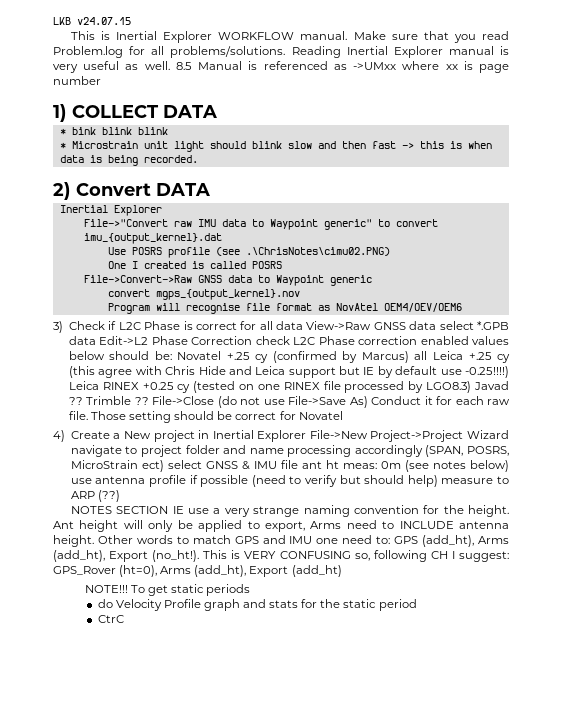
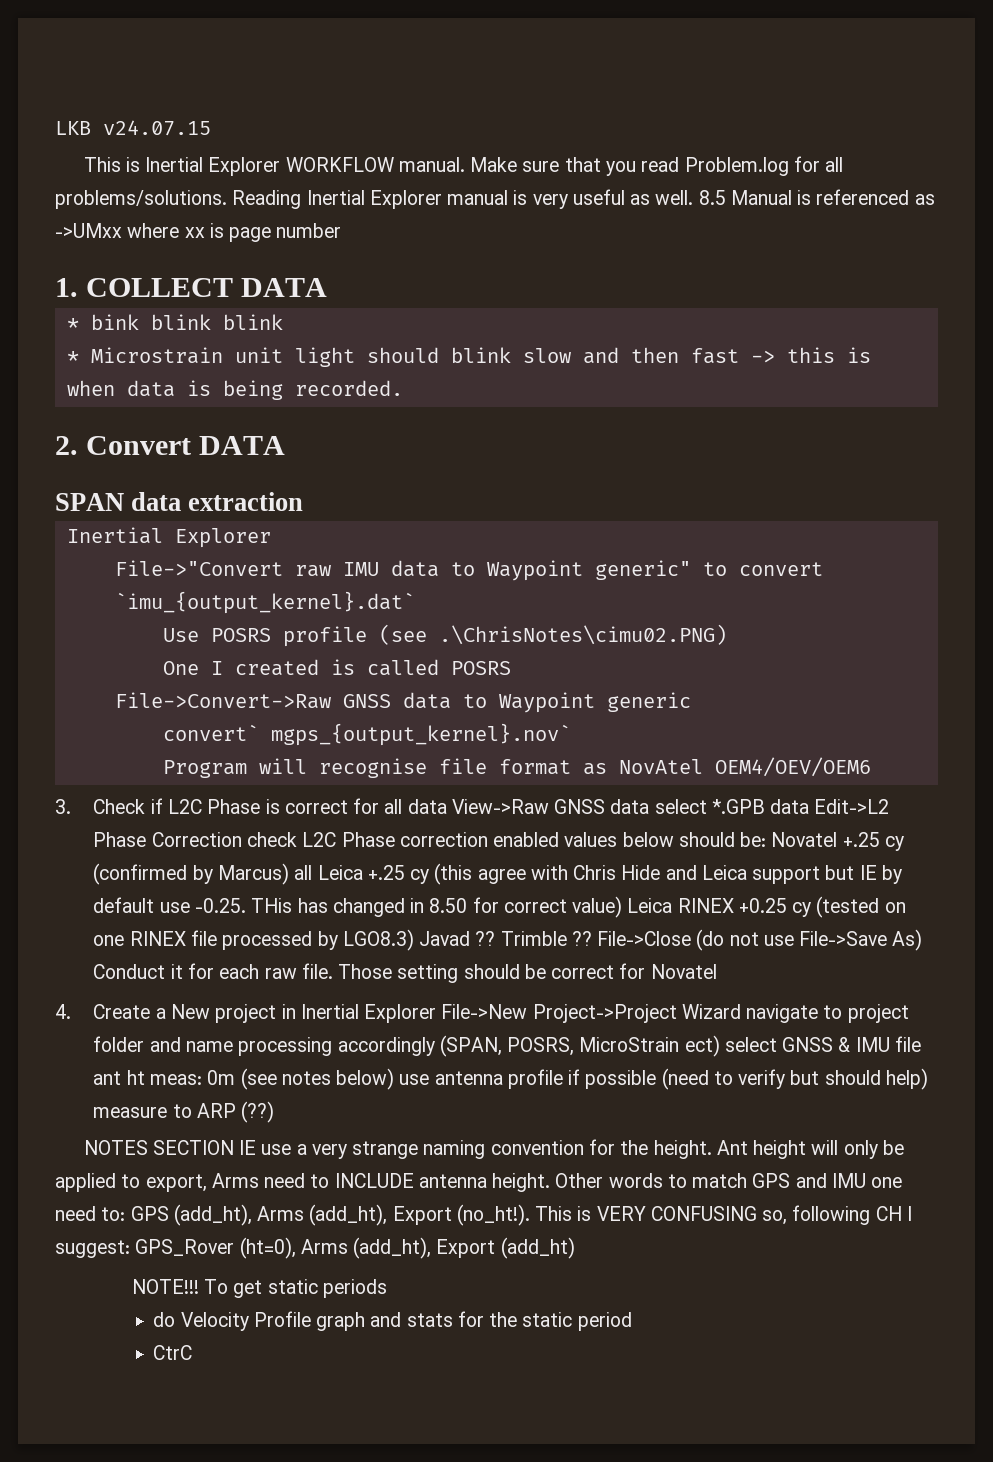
[53,104,66,122] 1) -> [55,278,78,297] 1.
[53,182,70,200] 2) -> [55,436,78,455] 2.
(210, 189) none -> [55,492,304,511] // SPAN data extraction
[83,233,222,244] imu_{output_kernel}.dat -> [114,591,415,614] `imu_{output_kernel}.dat`
[107,289,300,300] convert mgps_{output_kernel}.nov -> [162,723,571,746] convert` mgps_{output_kernel}.nov`
[53,321,63,333] 3) -> [55,799,71,814] 3.
[465,366,510,378] -0.25!!!!) -> [194,896,623,918] -0.25. THis has changed in 8.50 for correct value)
[53,430,65,442] 4) -> [55,1004,71,1019] 4.

